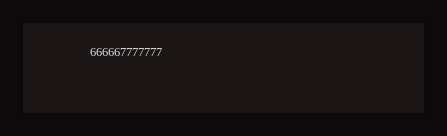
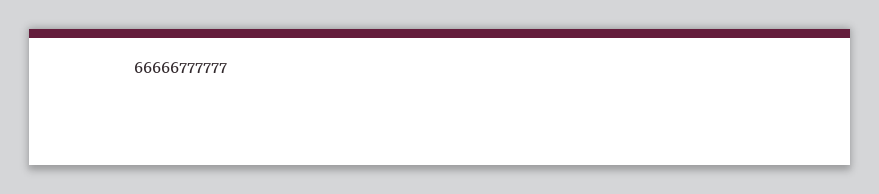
[90,48,162,56] 666667777777 -> [134,62,227,73] 66666777777

